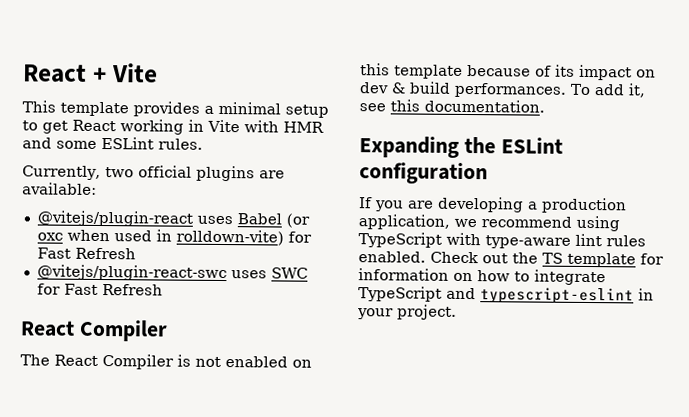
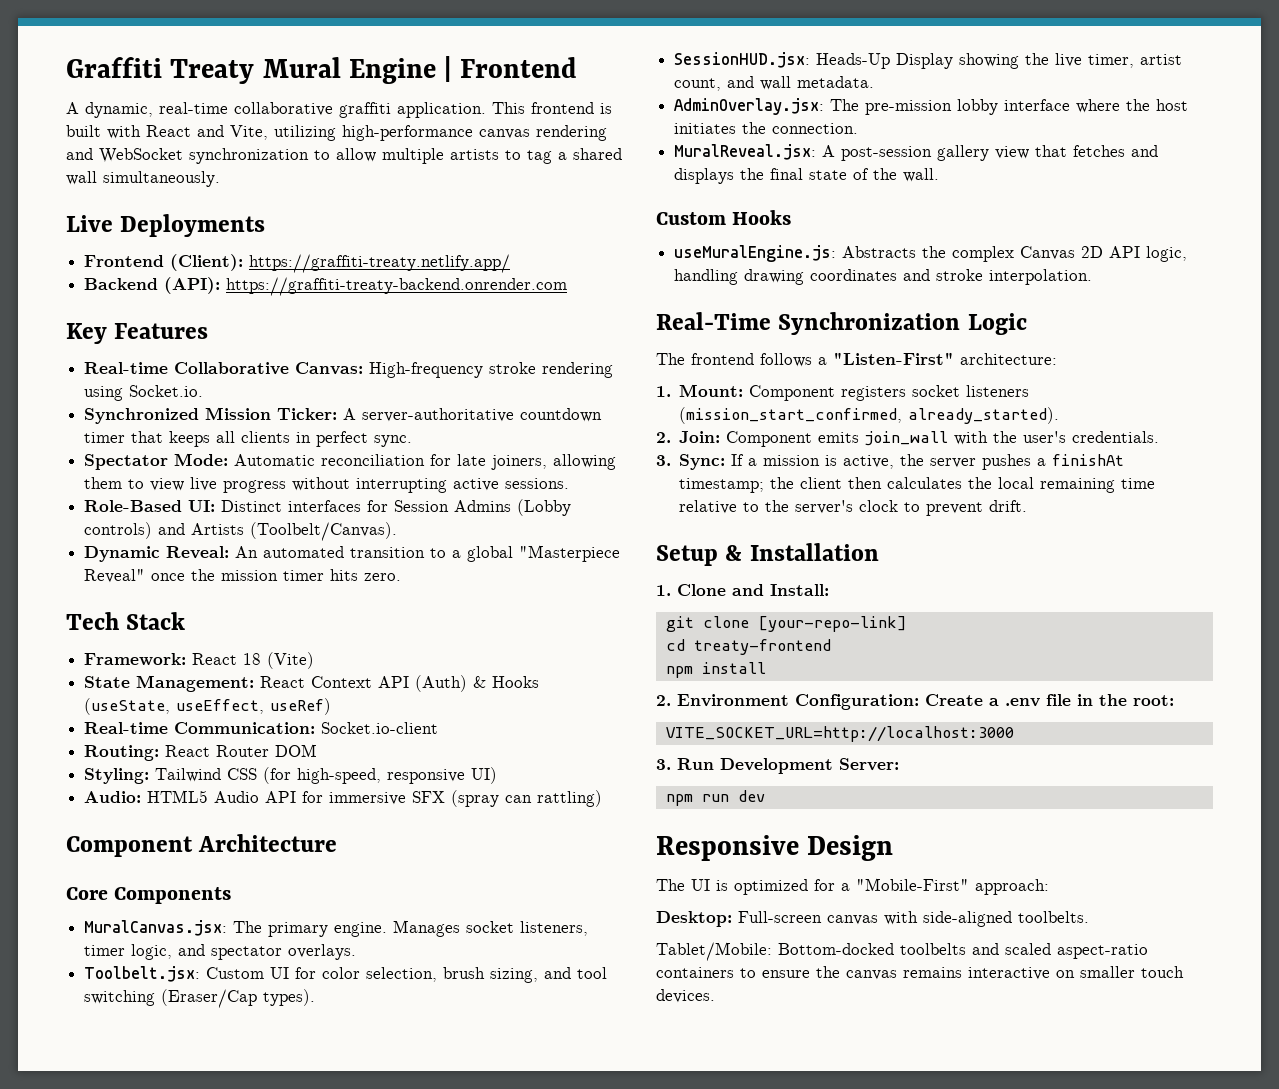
[23,63,158,83] [22,100,329,118] [22,119,324,135] [22,137,203,150] [22,165,285,182] [22,182,97,195] [36,210,310,228] [36,229,312,246] [36,247,136,260] [36,264,308,282] [36,283,163,296] [20,319,168,342] [20,354,312,370] [360,63,656,81] [359,81,646,98] [359,99,545,113] [359,136,563,158] [359,162,488,185] [359,196,627,214] [358,214,620,232] [358,232,646,249] [358,251,664,268] [358,268,606,286] [358,286,654,305] [357,304,457,320] React + Vite // This template provides a minimal setup to get React working in Vite with HMR and some ESLint rules. // Currently, two official plugins are available: // @vitejs/plugin-react uses Babel (or oxc when used in rolldown-vite) for Fast Refresh // @vitejs/plugin-react-swc uses SWC for Fast Refresh // React Compiler // The React Compiler is not enabled on this template because of its impact on dev & build performances. To add it, see this documentation. // Expanding the ESLint configuration // If you are developing a production application, we recommend using TypeScript with type-aware lint rules enabled. Check out the TS template for information on how to integrate TypeScript and typescript-eslint in your project. -> [66,56,577,84] [66,102,612,118] [66,125,607,141] [66,148,622,164] [66,171,220,187] [66,214,266,237] [84,254,511,273] [84,277,568,296] [66,323,209,344] [84,362,614,378] [84,385,204,401] [84,407,603,424] [84,431,413,447] [84,453,617,470] [84,477,570,493] [84,499,572,516] [84,522,398,541] [84,545,621,562] [84,569,402,583] [66,612,186,630] [84,652,315,669] [84,675,540,692] [84,698,332,715] [84,722,439,734] [84,744,318,761] [84,767,498,784] [84,790,603,807] [66,834,338,857] [66,887,232,904] [84,920,589,937] [84,944,357,960] [84,966,608,983] [84,989,316,1008] [674,52,1183,69] [674,76,875,91] [674,98,1189,115] [674,122,859,134] [674,144,1159,161] [674,168,940,184] [656,210,792,225] [674,245,1188,262] [674,269,1093,285] [656,312,1027,335] [656,352,1057,367] [656,384,1030,401] [679,407,1060,424] [656,431,1160,447] [656,454,1125,470] [679,477,1156,493] [679,500,1028,516] [656,543,879,566] [656,584,829,596] [665,616,907,632] [665,639,831,655] [665,662,766,678] [656,694,1174,710] [665,726,1014,742] [656,758,899,774] [665,790,765,806] [656,835,894,861] [656,878,1049,895] [656,911,1089,927] [656,942,1148,961] [656,966,1184,980] [656,989,715,1003] Graffiti Treaty Mural Engine | Frontend // A dynamic, real-time collaborative graffiti application. This frontend is built with React and Vite, utilizing high-performance canvas rendering and WebSocket synchronization to allow multiple artists to tag a shared wall simultaneously. // Live Deployments // Frontend (Client): https://graffiti-treaty.netlify.app/ // Backend (API): https://graffiti-treaty-backend.onrender.com // Key Features // Real-time Collaborative Canvas: High-frequency stroke rendering using Socket.io. // Synchronized Mission Ticker: A server-authoritative countdown timer that keeps all clients in perfect sync. // Spectator Mode: Automatic reconciliation for late joiners, allowing them to view live progress without interrupting active sessions. // Role-Based UI: Distinct interfaces for Session Admins (Lobby controls) and Artists (Toolbelt/Canvas). // Dynamic Reveal: An automated transition to a global "Masterpiece Reveal" once the mission timer hits zero. // Tech Stack // Framework: React 18 (Vite) // State Management: React Context API (Auth) & Hooks (useState, useEffect, useRef) // Real-time Communication: Socket.io-client // Routing: React Router DOM // Styling: Tailwind CSS (for high-speed, responsive UI) // Audio: HTML5 Audio API for immersive SFX (spray can rattling) // Component Architecture // Core Components // MuralCanvas.jsx: The primary engine. Manages socket listeners, timer logic, and spectator overlays. // Toolbelt.jsx: Custom UI for color selection, brush sizing, and tool switching (Eraser/Cap types). // SessionHUD.jsx: Heads-Up Display showing the live timer, artist count, and wall metadata. // AdminOverlay.jsx: The pre-mission lobby interface where the host initiates the connection. // MuralReveal.jsx: A post-session gallery view that fetches and displays the final state of the wall. // Custom Hooks // useMuralEngine.js: Abstracts the complex Canvas 2D API logic, handling drawing coordinates and stroke interpolation. // Real-Time Synchronization Logic // The frontend follows a "Listen-First" architecture: // 1. Mount: Component registers socket listeners (mission_start_confirmed, already_started). // 2. Join: Component emits join_wall with the user's credentials. // 3. Sync: If a mission is active, the server pushes a finishAt timestamp; the client then calculates the local remaining time relative to the server's clock to prevent drift. // Setup & Installation // 1. Clone and Install: // git clone [your-repo-link] // cd treaty-frontend // npm install // 2. Environment Configuration: Create a .env file in the root: // VITE_SOCKET_URL=http://localhost:3000 // 3. Run Development Server: // npm run dev // Responsive Design // The UI is optimized for a "Mobile-First" approach: // Desktop: Full-screen canvas with side-aligned toolbelts. // Tablet/Mobile: Bottom-docked toolbelts and scaled aspect-ratio containers to ensure the canvas remains interactive on smaller touch devices.

